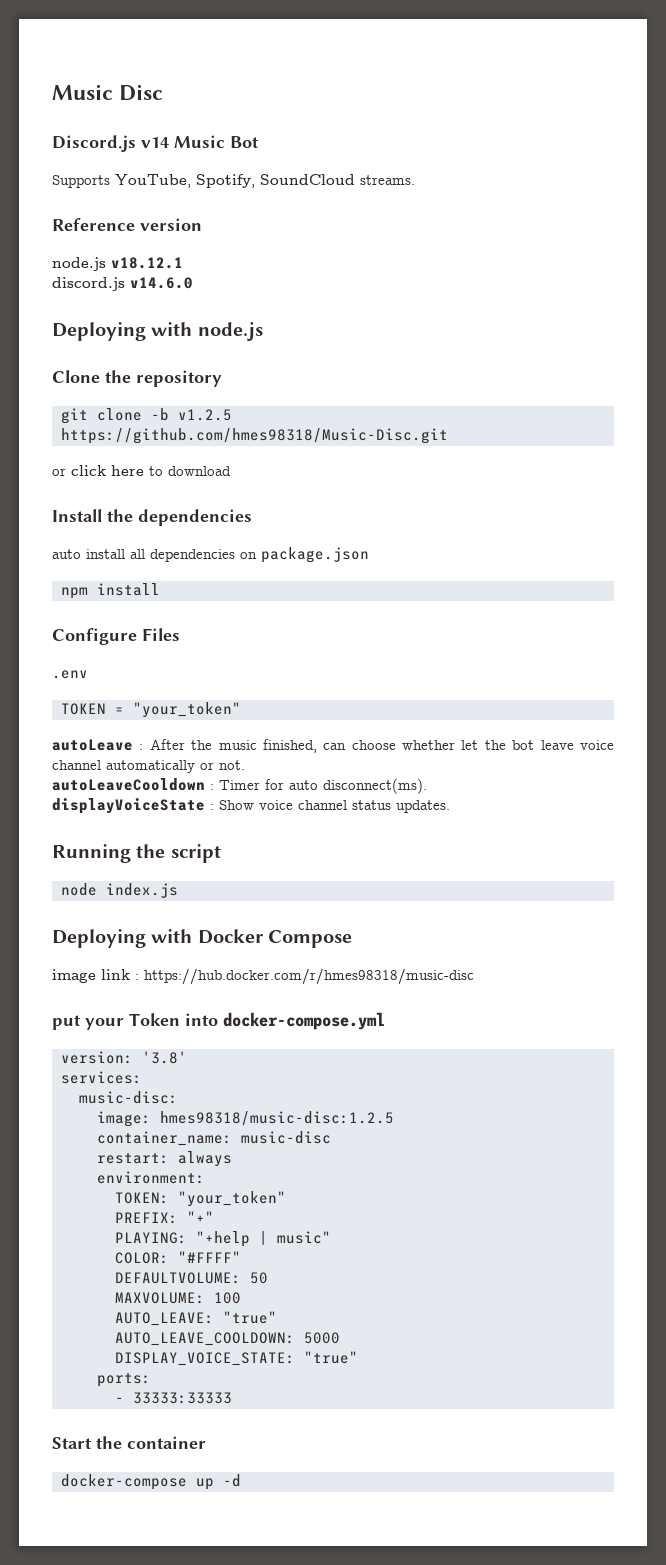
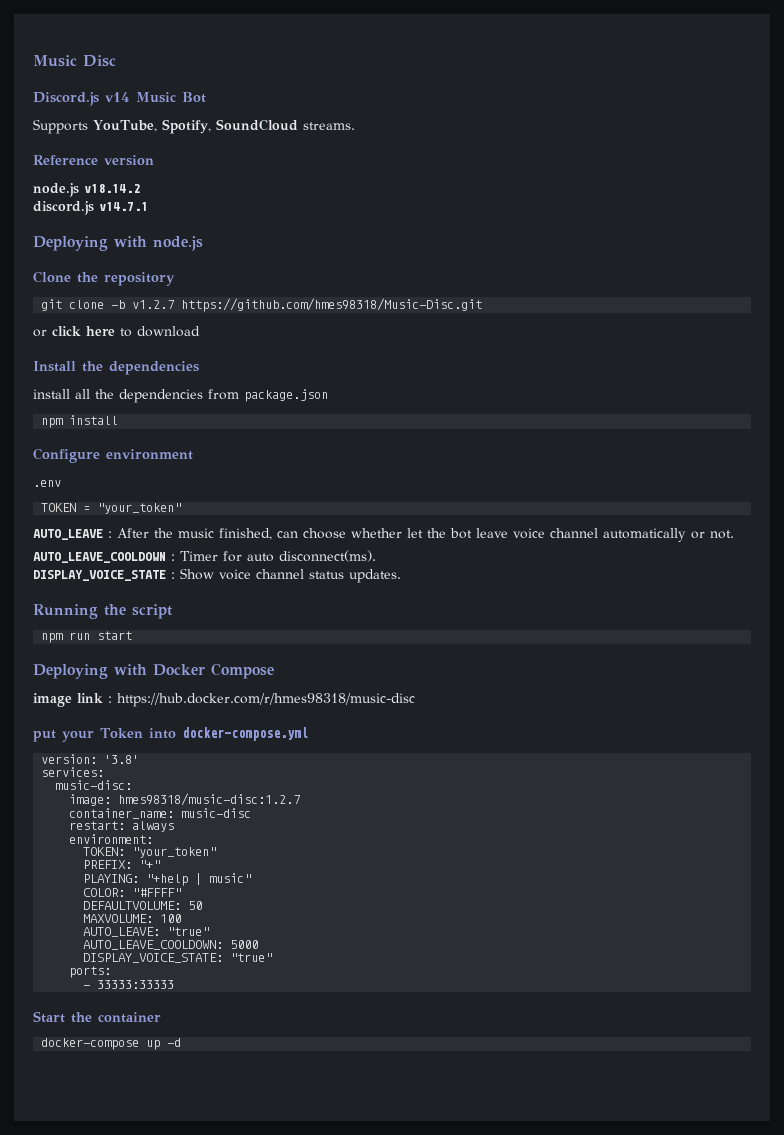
[111,257,183,269] v18.12.1 -> [84,184,140,193] v18.14.2
[130,277,193,289] v14.6.0 -> [99,202,148,211] v14.7.1
[178,409,232,421] v1.2.5 -> [132,300,175,309] v1.2.7
[52,549,81,559] auto -> (199, 368) none
[150,549,257,562] dependencies on -> [95,389,239,403] the dependencies from
[142,628,180,641] Files -> [106,449,193,460] environment
[52,739,133,751] autoLeave -> [33,529,103,540] AUTO_LEAVE
[52,778,205,791] autoLeaveCooldown -> [33,552,166,563] AUTO_LEAVE_COOLDOWN
[52,798,205,814] displayVoiceState -> [33,570,166,581] DISPLAY_VOICE_STATE
[61,883,178,898] node index.js -> [41,631,133,643] npm run start
[160,1111,394,1126] hmes98318/music-disc:1.2.5 -> [118,793,301,806] hmes98318/music-disc:1.2.7

